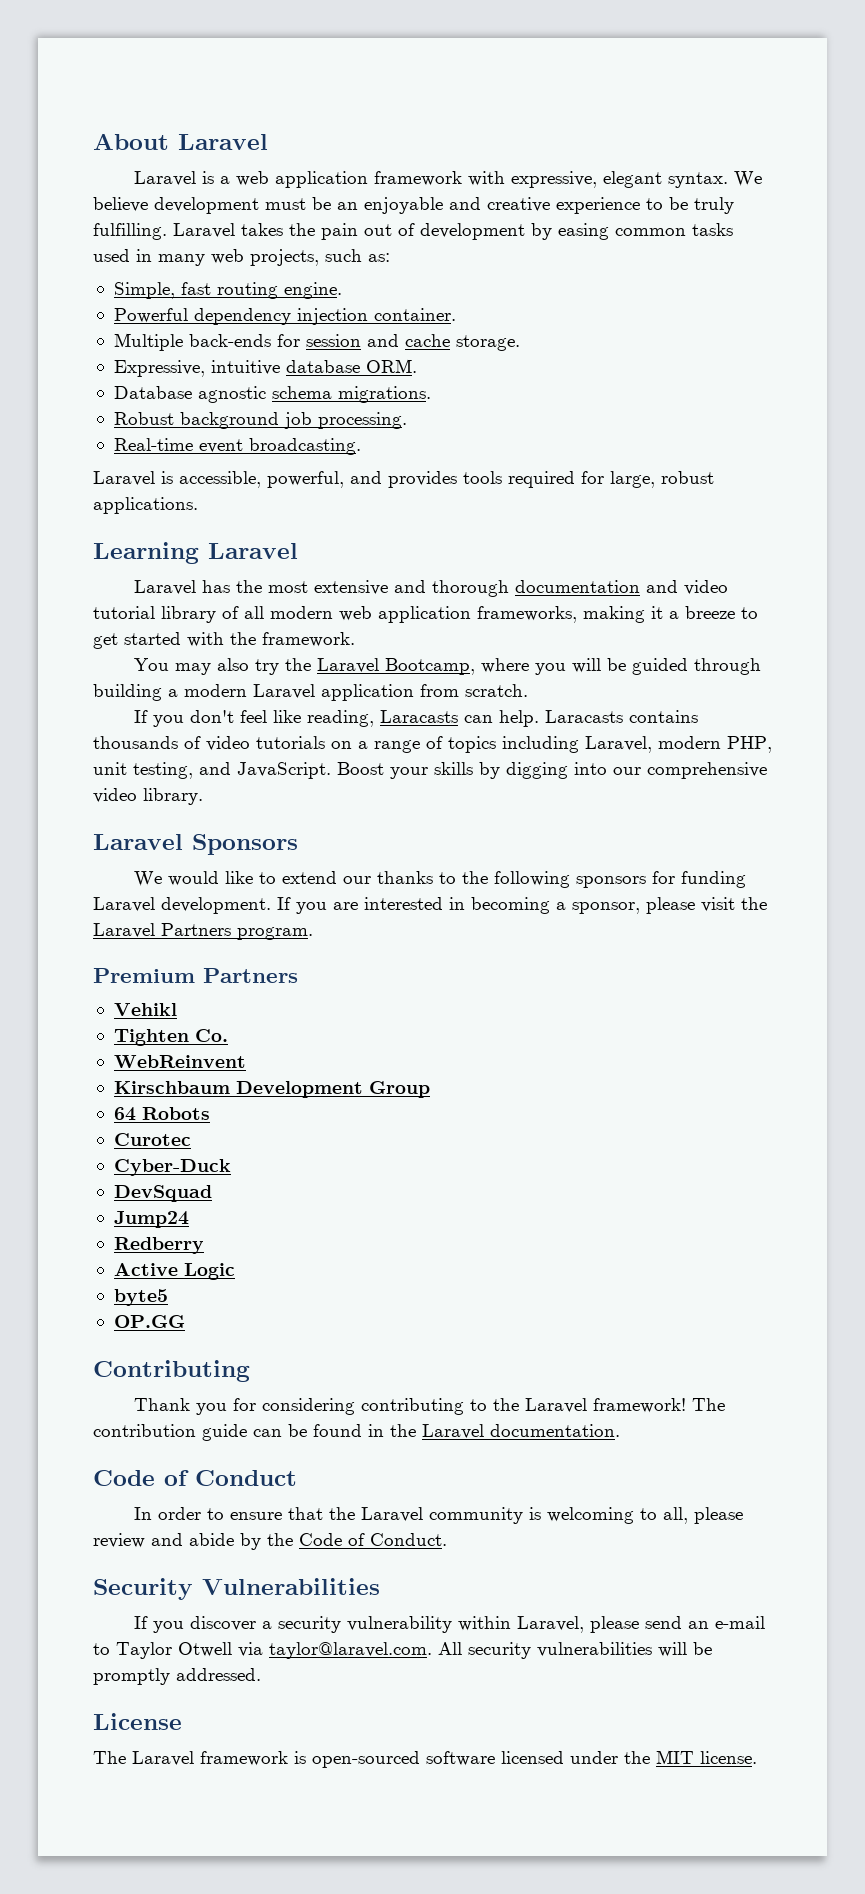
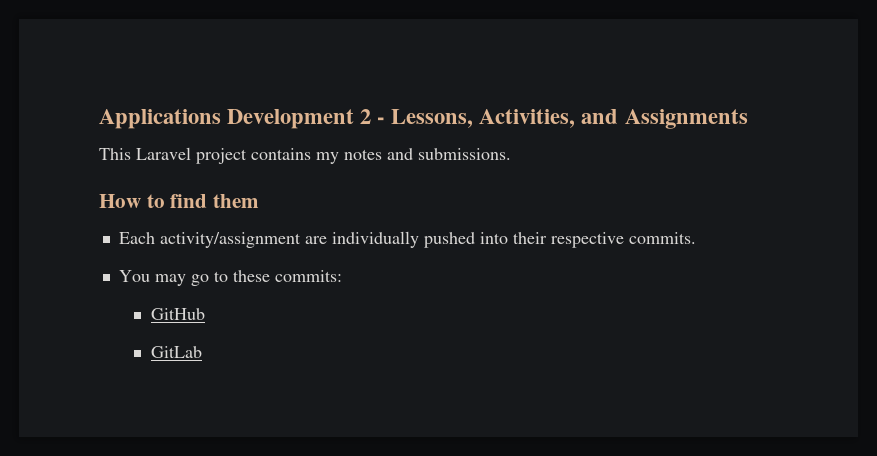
[93,133,268,150] [134,171,763,188] [93,197,734,214] [93,223,733,240] [93,249,390,266] [113,282,342,299] [113,308,456,325] [113,333,520,351] [113,359,417,377] [113,386,431,403] [113,412,407,429] [113,438,361,455] [93,471,714,488] [93,497,198,514] [93,542,298,564] [134,580,729,597] [93,606,758,623] [93,632,355,649] [134,658,762,675] [93,684,528,701] [134,710,699,727] [93,736,772,753] [93,762,767,779] [93,788,203,805] [93,834,298,855] [134,871,747,888] [93,897,767,914] [93,923,313,940] [93,968,298,983] [113,1003,177,1016] [113,1029,228,1046] [113,1055,246,1068] [113,1081,430,1098] [113,1107,210,1121] [113,1133,191,1146] [113,1159,231,1176] [113,1185,212,1202] [113,1211,189,1228] [113,1237,204,1254] [113,1263,235,1280] [113,1289,168,1306] [113,1315,185,1328] [93,1360,250,1382] [134,1398,726,1415] [93,1424,620,1441] [93,1470,297,1486] [134,1507,744,1524] [93,1533,447,1550] [93,1578,380,1600] [134,1616,766,1633] [93,1642,712,1659] [93,1668,261,1685] [93,1713,182,1730] [93,1750,757,1768] About Laravel // Laravel is a web application framework with expressive, elegant syntax. We believe development must be an enjoyable and creative experience to be truly fulfilling. Laravel takes the pain out of development by easing common tasks used in many web projects, such as: // Simple, fast routing engine. // Powerful dependency injection container. // Multiple back-ends for session and cache storage. // Expressive, intuitive database ORM. // Database agnostic schema migrations. // Robust background job processing. // Real-time event broadcasting. // Laravel is accessible, powerful, and provides tools required for large, robust applications. // Learning Laravel // Laravel has the most extensive and thorough documentation and video tutorial library of all modern web application frameworks, making it a breeze to get started with the framework. // You may also try the Laravel Bootcamp, where you will be guided through building a modern Laravel application from scratch. // If you don't feel like reading, Laracasts can help. Laracasts contains thousands of video tutorials on a range of topics including Laravel, modern PHP, unit testing, and JavaScript. Boost your skills by digging into our comprehensive video library. // Laravel Sponsors // We would like to extend our thanks to the following sponsors for funding Laravel development. If you are interested in becoming a sponsor, please visit the Laravel Partners program. // Premium Partners // Vehikl // Tighten Co. // WebReinvent // Kirschbaum Development Group // 64 Robots // Curotec // Cyber-Duck // DevSquad // Jump24 // Redberry // Active Logic // byte5 // OP.GG // Contributing // Thank you for considering contributing to the Laravel framework! The contribution guide can be found in the Laravel documentation. // Code of Conduct // In order to ensure that the Laravel community is welcoming to all, please review and abide by the Code of Conduct. // Security Vulnerabilities // If you discover a security vulnerability within Laravel, please send an e-mail to Taylor Otwell via taylor@laravel.com. All security vulnerabilities will be promptly addressed. // License // The Laravel framework is open-sourced software licensed under the MIT license. -> [99,109,748,129] [99,147,511,164] [99,194,260,208] [118,231,696,248] [118,270,342,286] [150,308,205,320] [150,346,202,358] Applications Development 2 - Lessons, Activities, and Assignments // This Laravel project contains my notes and submissions. // How to find them // Each activity/assignment are individually pushed into their respective commits. // You may go to these commits: // GitHub // GitLab

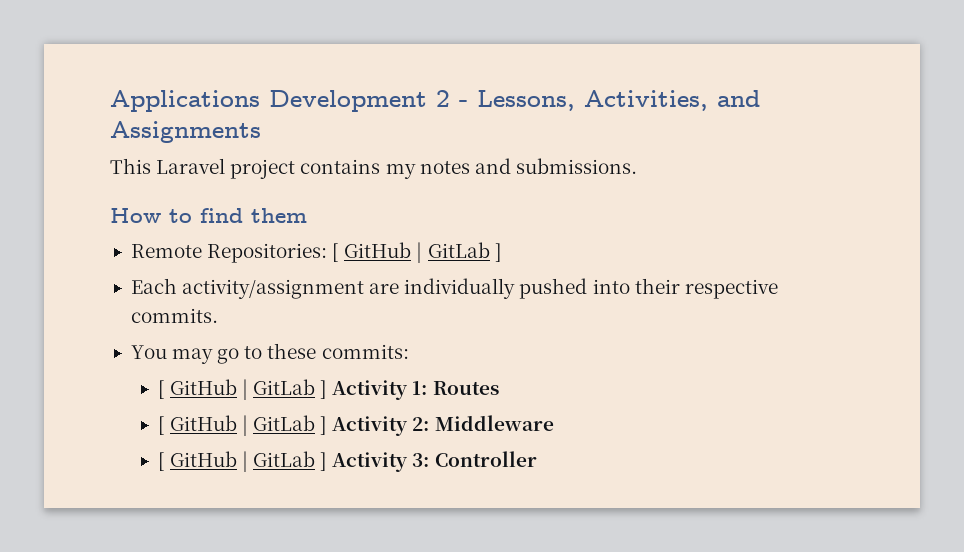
(260, 201) none -> [130,242,502,263] // Remote Repositories: [ GitHub | GitLab ]
[150,308,205,320] [150,346,202,358] GitHub // GitLab -> [157,379,499,400] [157,415,554,436] [157,451,537,472] [ GitHub | GitLab ] Activity 1: Routes // [ GitHub | GitLab ] Activity 2: Middleware // [ GitHub | GitLab ] Activity 3: Controller

